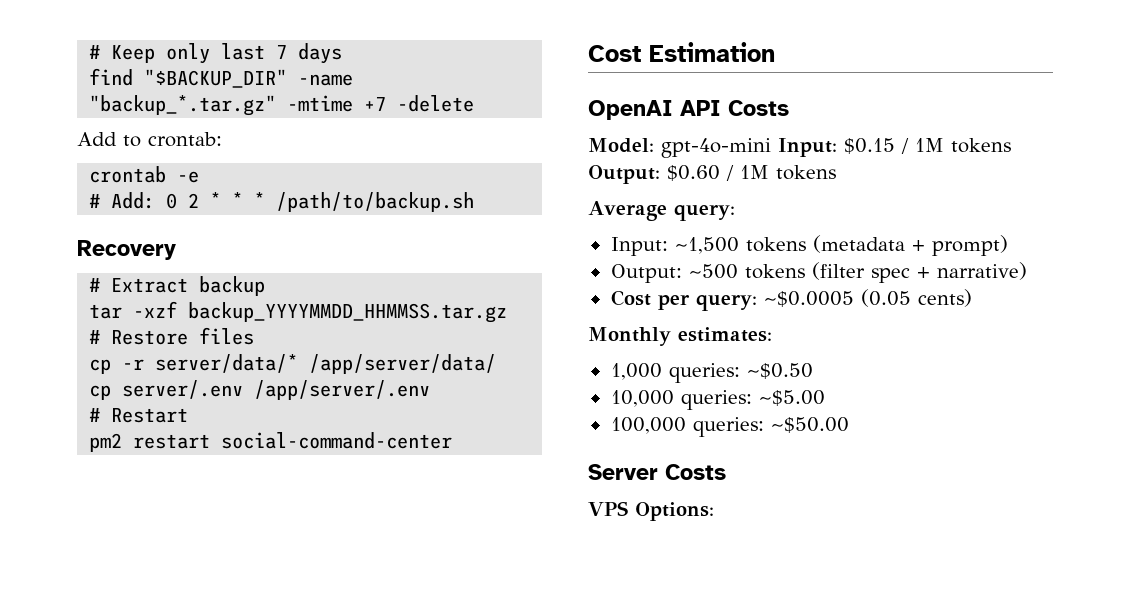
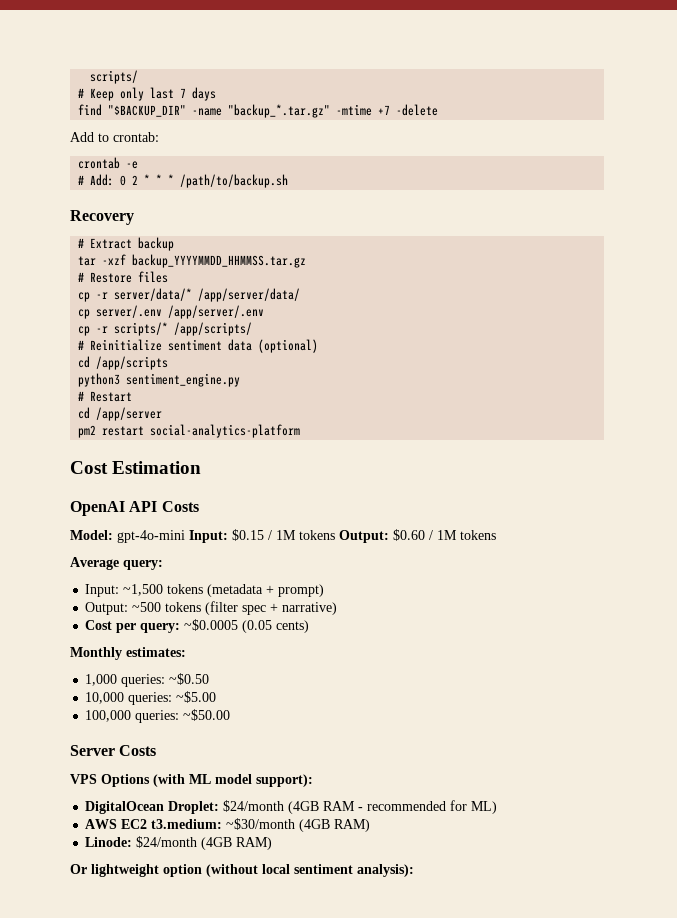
(89, 52) none -> [90,70,139,84] scripts/ //
(431, 390) none -> [78,322,253,336] [78,339,319,353] [78,356,169,370] [78,373,241,387] // cp -r scripts/* /app/scripts/ // # Reinitialize sentiment data (optional) // cd /app/scripts // python3 sentiment_engine.py
(189, 415) none -> [78,407,163,421] // cd /app/server
[221,432,453,449] social-command-center -> [150,424,301,438] social-analytics-platform
[635,502,714,521] Options: -> [101,774,313,787] [85,800,498,814] [85,818,371,832] [85,836,273,850] [70,864,414,877] Options (with ML model support): // DigitalOcean Droplet: $24/month (4GB RAM - recommended for ML) // AWS EC2 t3.medium: ~$30/month (4GB RAM) // Linode: $24/month (4GB RAM) // Or lightweight option (without local sentiment analysis):

